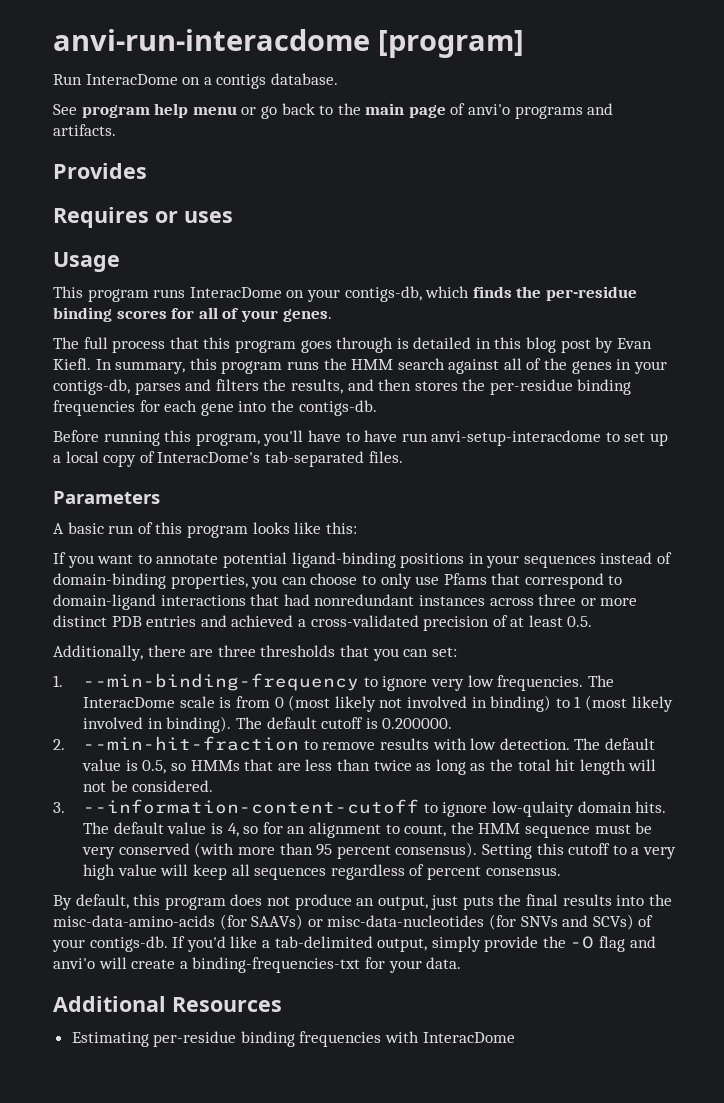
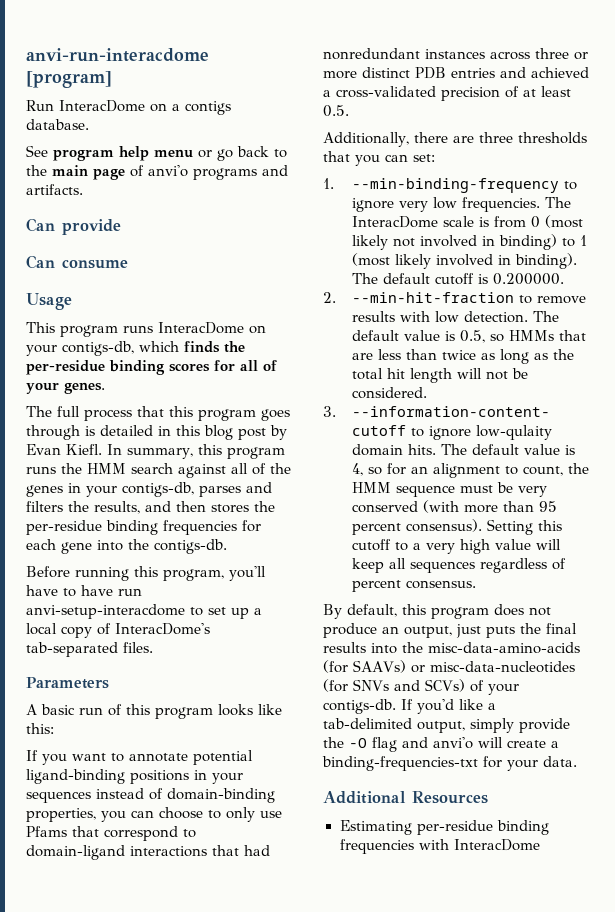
[53,163,147,179] [53,207,233,228] Provides // Requires or uses -> [26,218,121,235] [26,255,128,269] Can provide // Can consume

